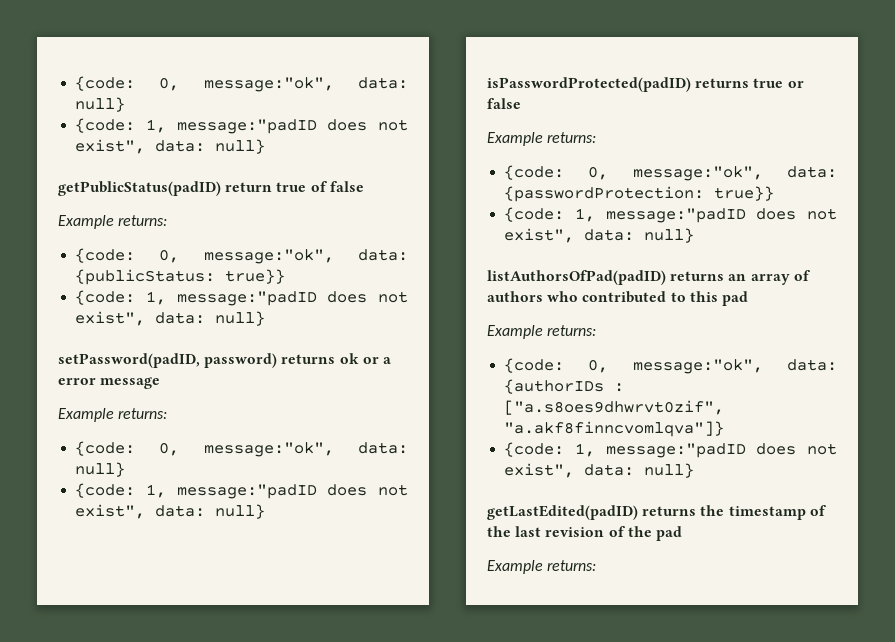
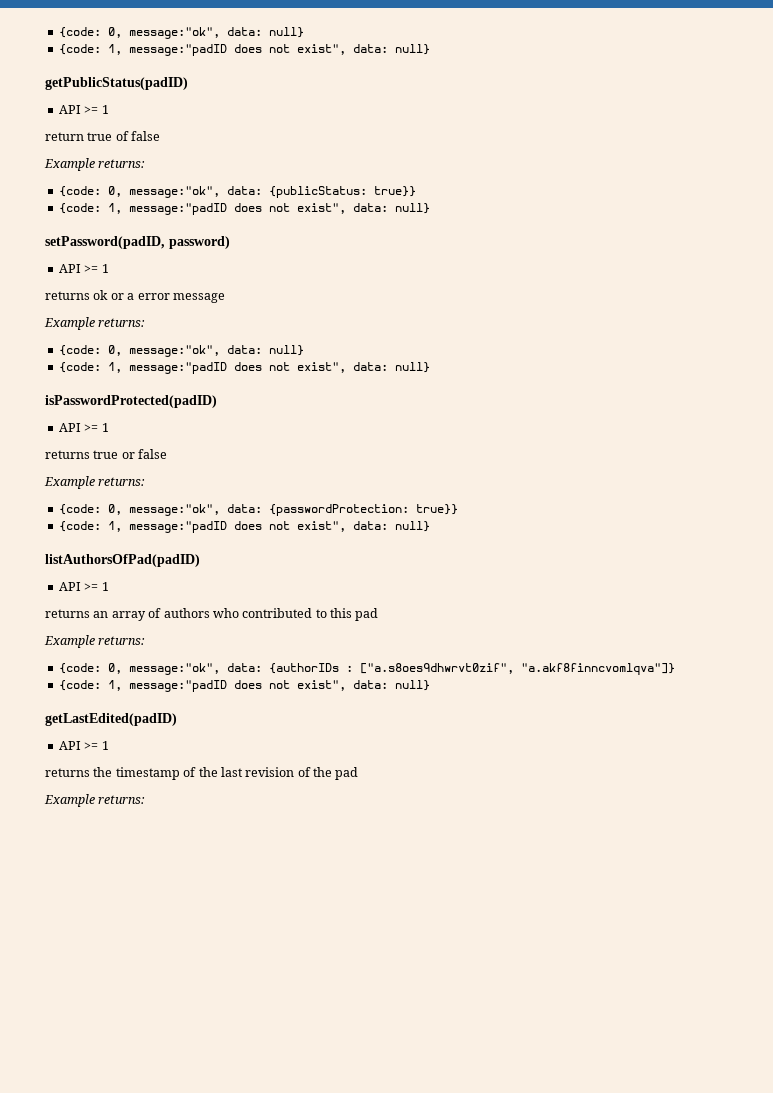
(221, 188) none -> [58,105,109,114] // API >= 1 //
(278, 360) none -> [58,264,109,273] // API >= 1 //
(691, 84) none -> [58,423,109,432] // API >= 1 //
(666, 277) none -> [58,582,109,591] // API >= 1 //
(638, 512) none -> [58,741,109,750] // API >= 1 //

